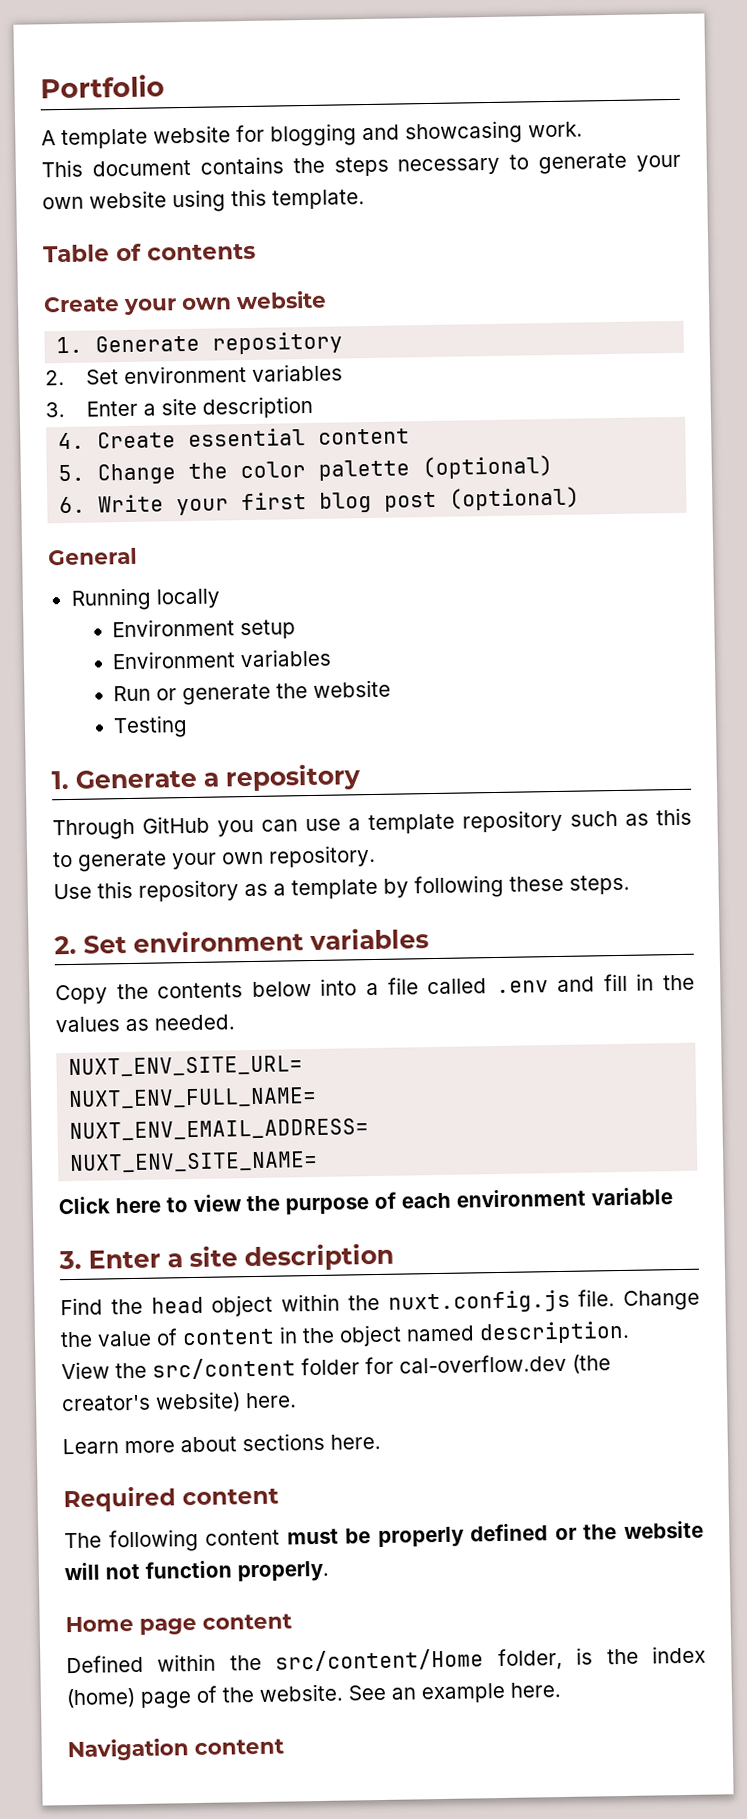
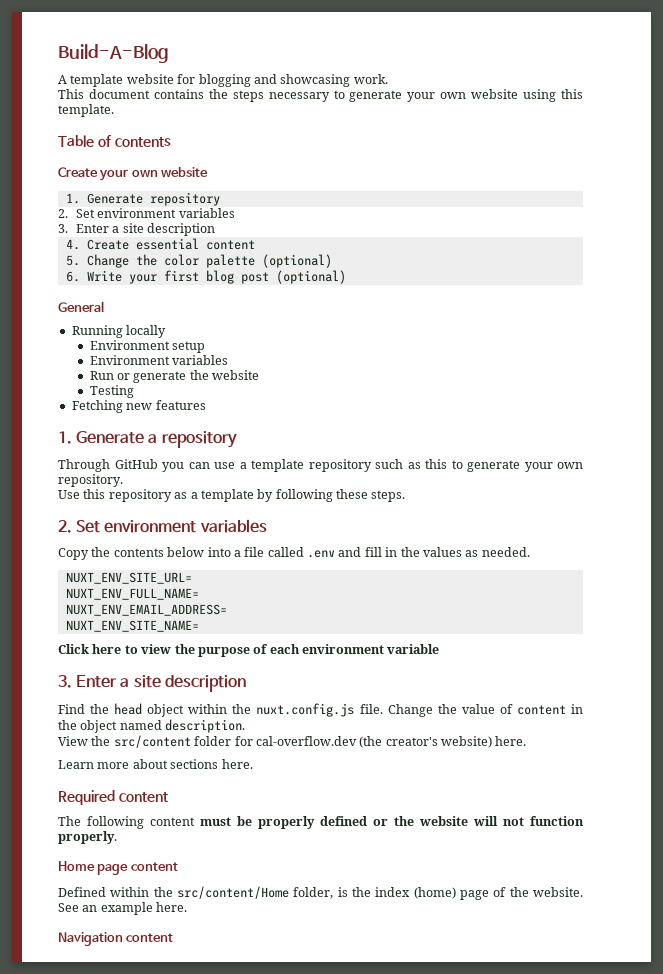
[40,74,165,99] Portfolio -> [58,44,169,63] Build-A-Blog
(189, 727) none -> [71,400,206,413] // Fetching new features

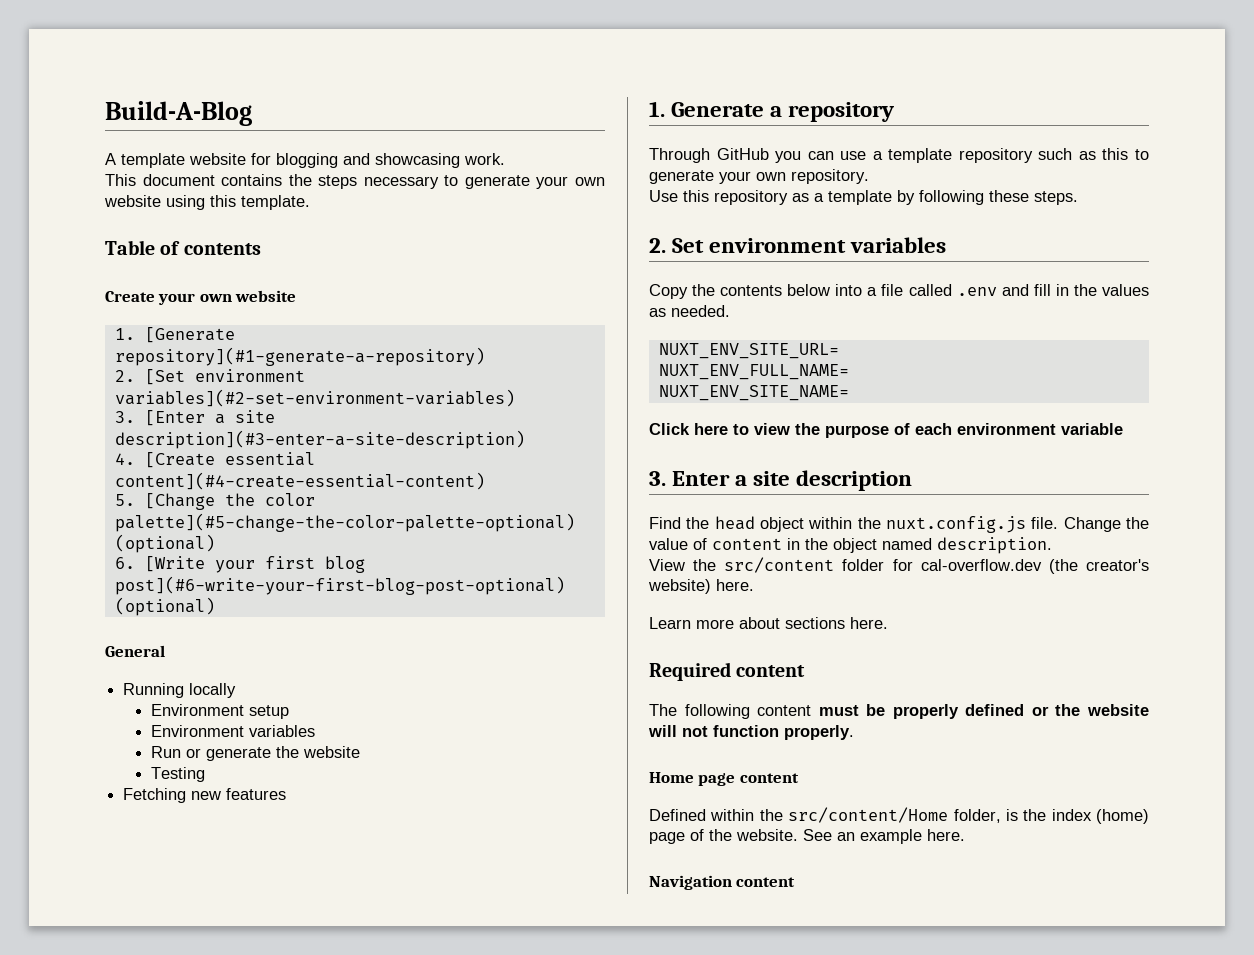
[86,192,220,206] [58,208,235,218] [58,223,216,236] Generate repository // 2. Set environment variables // 3. Enter a site description -> [144,327,235,343] [114,347,485,366] [114,369,305,385] [114,389,515,407] [114,410,275,426] [114,430,525,449] [Generate repository](#1-generate-a-repository) // 2. [Set environment variables](#2-set-environment-variables) // 3. [Enter a site description](#3-enter-a-site-description)
[86,238,255,250] Create essential content -> [144,452,315,468] [114,472,485,490] [Create essential content](#4-create-essential-content)
[86,254,129,268] Change -> [144,493,215,510] [Change
[205,254,255,268] palette -> [114,513,575,532] palette](#5-change-the-color-palette-optional)
[86,270,122,282] Write -> [144,556,205,572] [Write
[240,272,269,284] post -> [114,576,565,595] post](#6-write-your-first-blog-post-optional)
[65,604,227,616] // NUXT_ENV_EMAIL_ADDRESS= -> (849, 372) none

